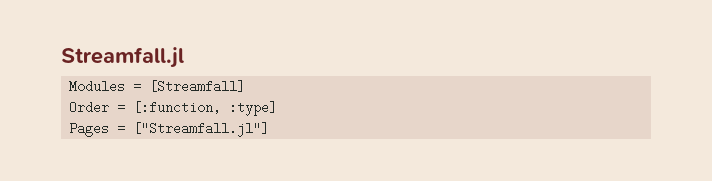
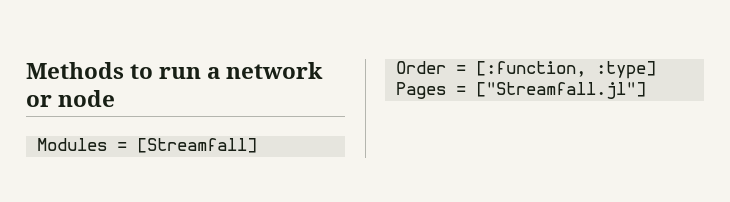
[61,47,184,68] Streamfall.jl -> [26,62,324,79] [26,90,116,107] Methods to run a network or node

